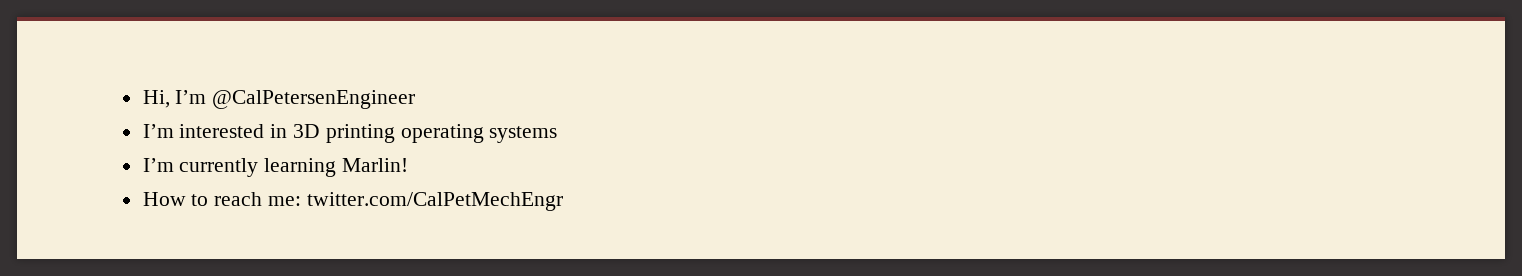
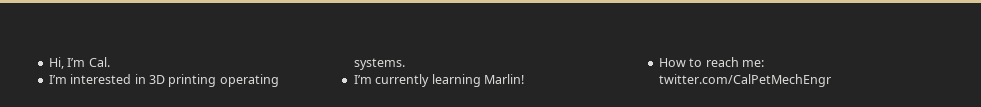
[212,90,416,109] @CalPetersenEngineer -> [88,57,110,67] Cal.
[489,126,558,143] systems -> [353,58,405,70] systems.

